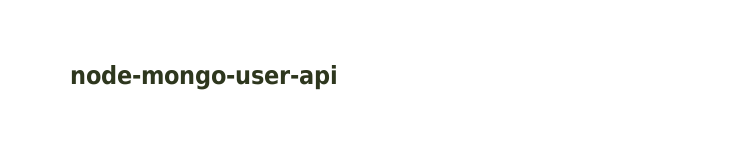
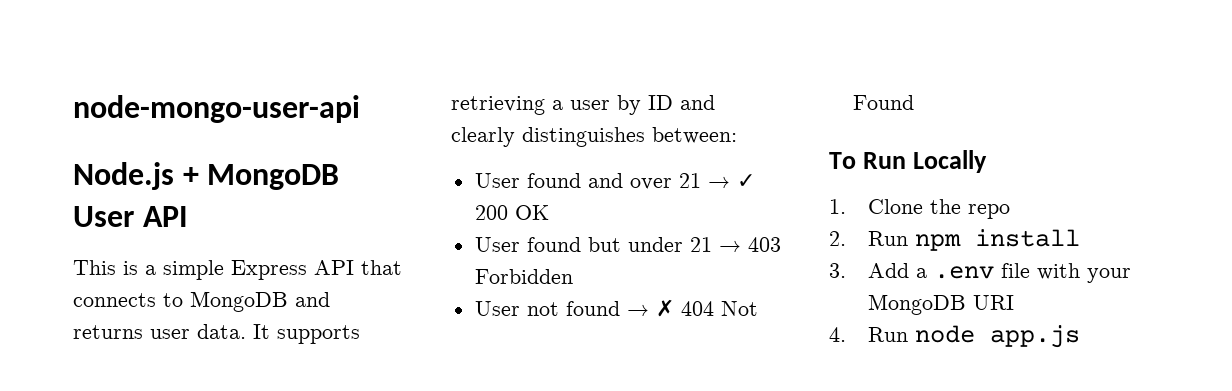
(338, 77) none -> [73,162,340,190] [73,206,188,227] [73,260,402,280] [73,291,330,312] [73,324,360,344] [451,95,715,115] [451,127,737,147] [474,173,755,190] [474,205,549,220] [474,237,781,252] [474,269,573,284] [474,299,758,317] [852,95,914,110] [829,150,987,173] [829,199,1011,219] [829,229,1081,251] [829,263,1132,283] [868,294,1015,315] [829,325,1081,348] // Node.js + MongoDB User API // This is a simple Express API that connects to MongoDB and returns user data. It supports retrieving a user by ID and clearly distinguishes between: // User found and over 21 → ✓ 200 OK // User found but under 21 → 403 Forbidden // User not found → ✗ 404 Not Found // To Run Locally // 1. Clone the repo // 2. Run npm install // 3. Add a .env file with your MongoDB URI // 4. Run node app.js

